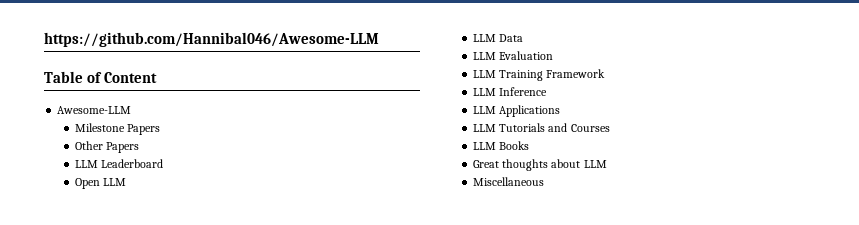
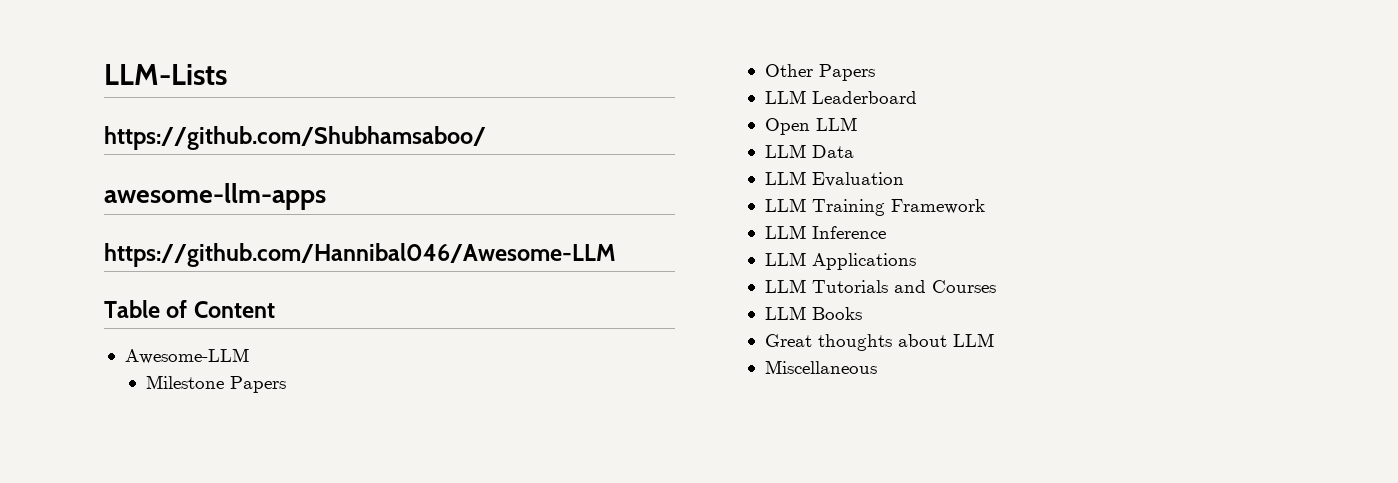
(44, 39) none -> [104,64,227,85] [104,126,486,150] [104,183,326,210] LLM-Lists // https://github.com/Shubhamsaboo/ // awesome-llm-apps //

